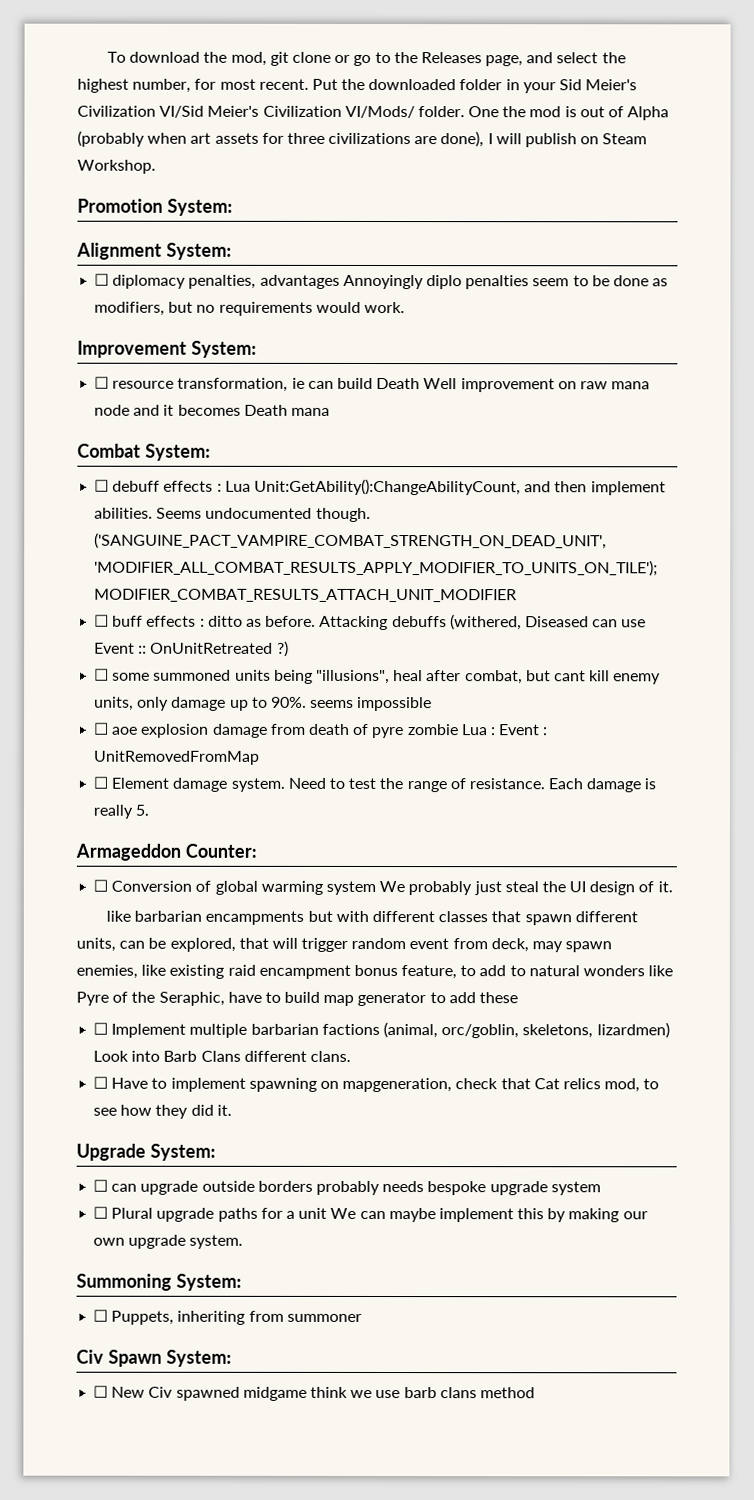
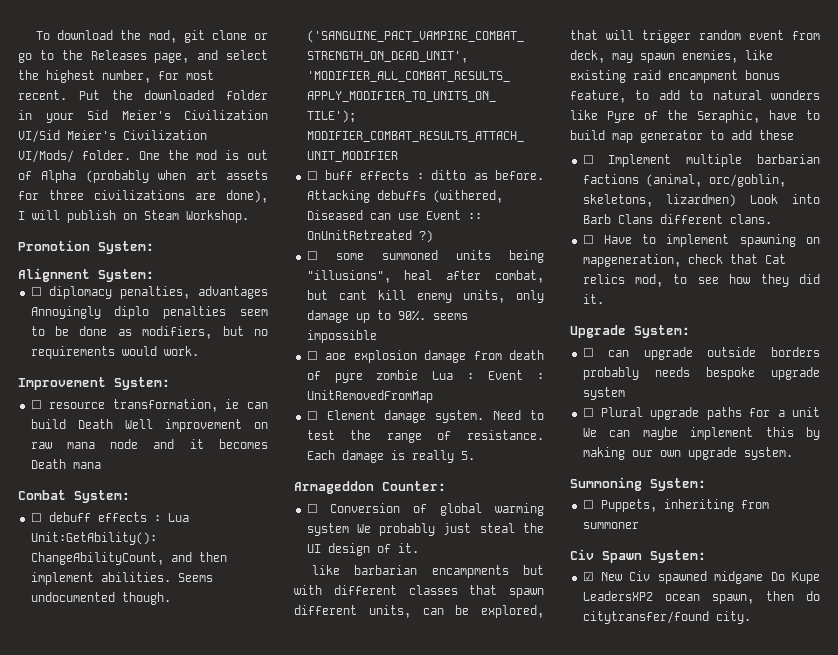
[93,1385,109,1398] ☐ -> [582,572,594,581] ☑
[309,1386,535,1399] think we use barb clans method -> [770,572,820,584] [582,591,820,604] [582,611,751,624] Do Kupe LeadersXP2 ocean spawn, then do citytransfer/found city.

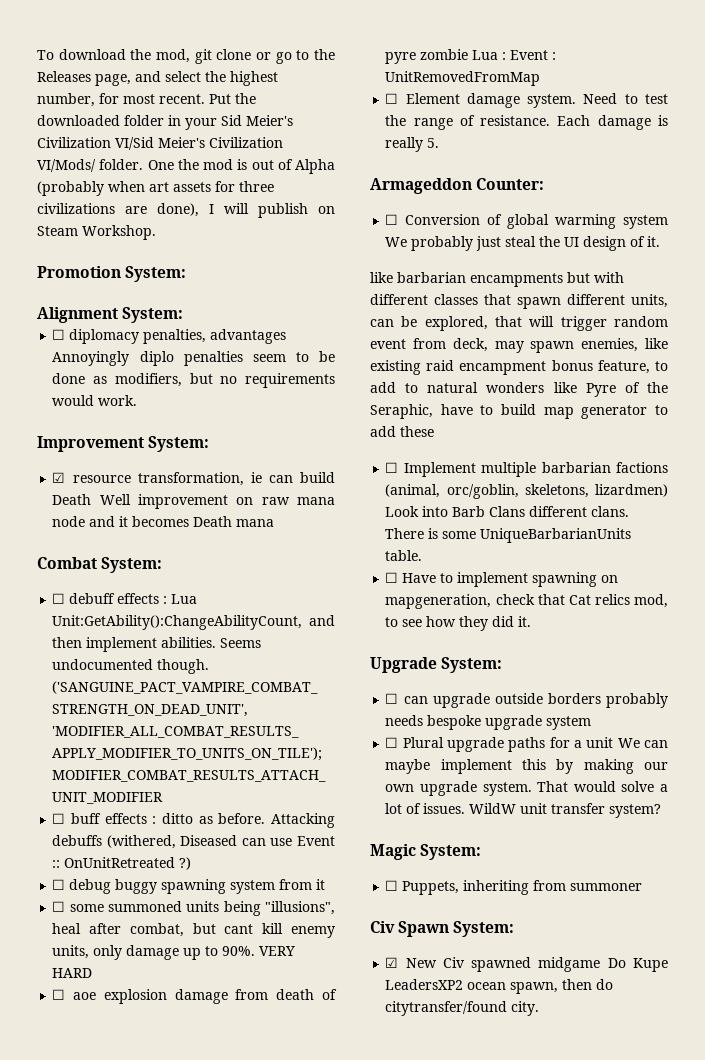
[30,400,42,409] ☐ -> [52,472,66,483] ☑
(433, 236) none -> [52,879,326,894] // ☐ debug buggy spawning system from it
[432,313,468,320] [306,330,377,343] seems impossible -> [259,946,296,956] [52,968,93,978] VERY HARD
(772, 219) none -> [385,528,632,543] [385,550,423,561] There is some UniqueBarbarianUnits table.
[570,477,642,491] // Summoning -> [537,781,668,792] [385,803,662,818] [370,844,416,860] That would solve a lot of issues. WildW unit transfer system? // Magic

